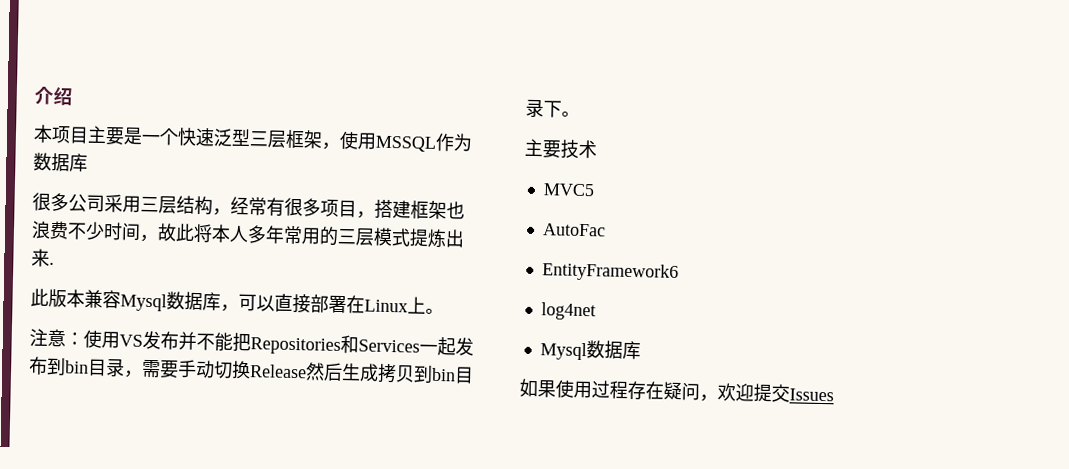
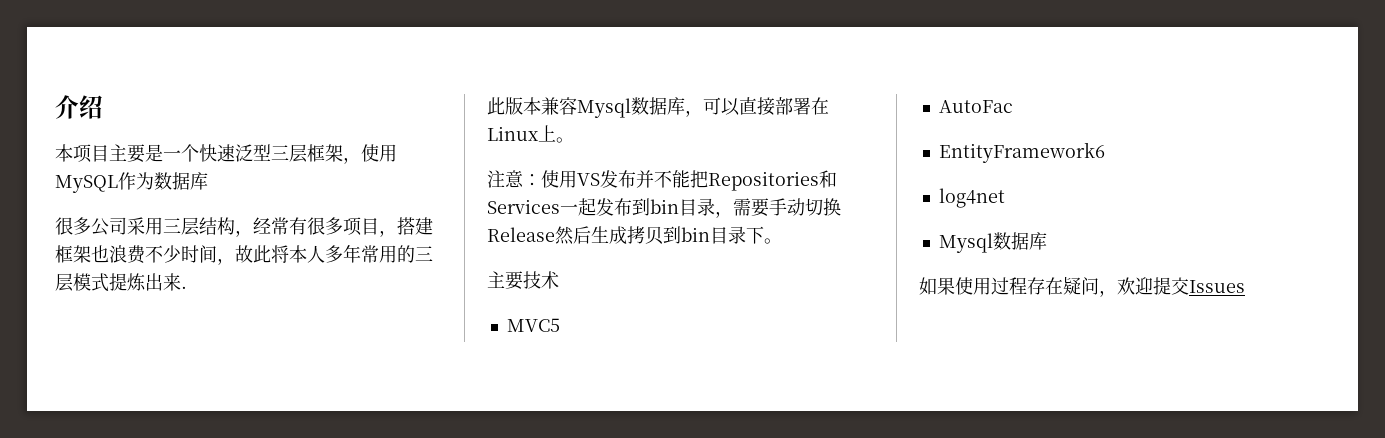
[375,135,437,152] MSSQL -> [55,175,118,193] MySQL

